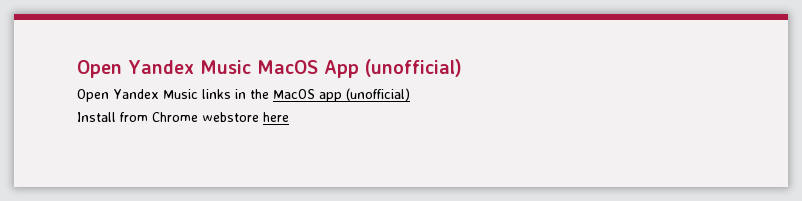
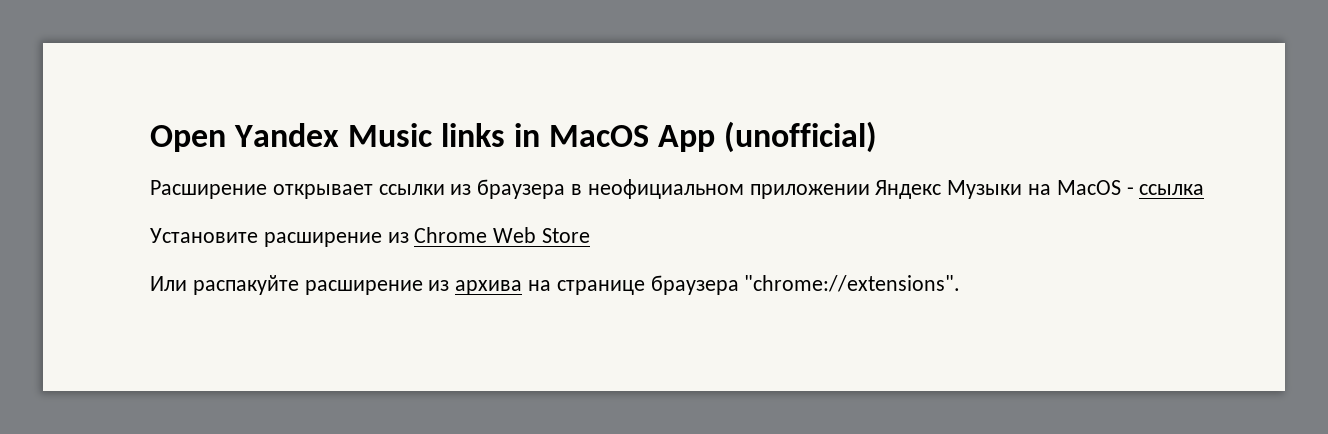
[77,59,462,78] [77,88,410,102] [77,112,289,122] Open Yandex Music MacOS App (unofficial) // Open Yandex Music links in the MacOS app (unofficial) // Install from Chrome webstore here -> [150,121,878,153] [150,179,1205,199] [150,227,591,247] [150,275,961,295] Open Yandex Music links in MacOS App (unofficial) // Расширение открывает ссылки из браузера в неофициальном приложении Яндекс Музыки на MacOS - ссылка // Установите расширение из Chrome Web Store // Или распакуйте расширение из архива на странице браузера "chrome://extensions".

